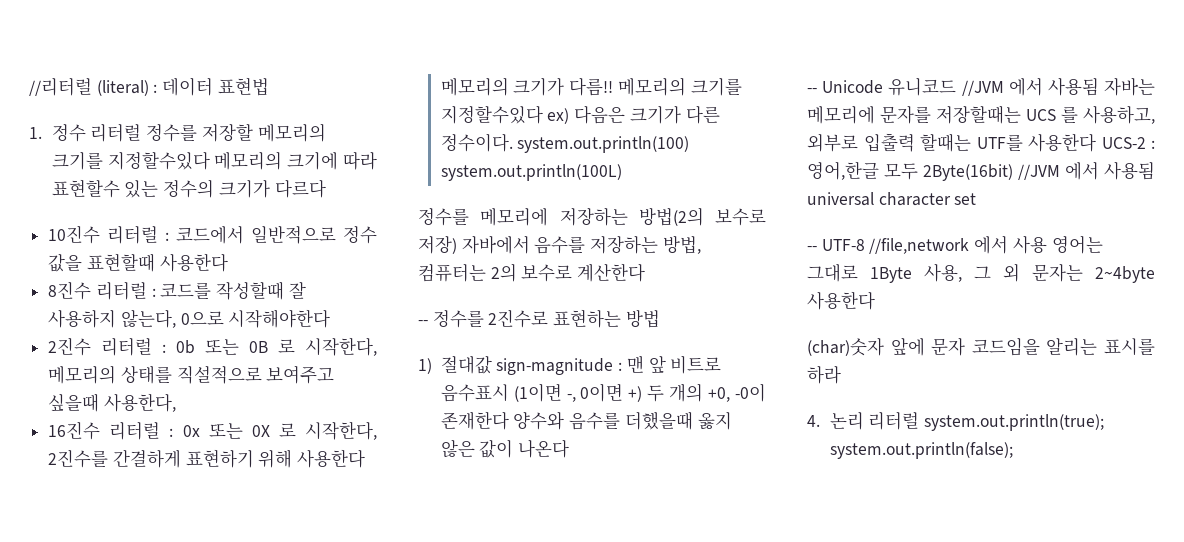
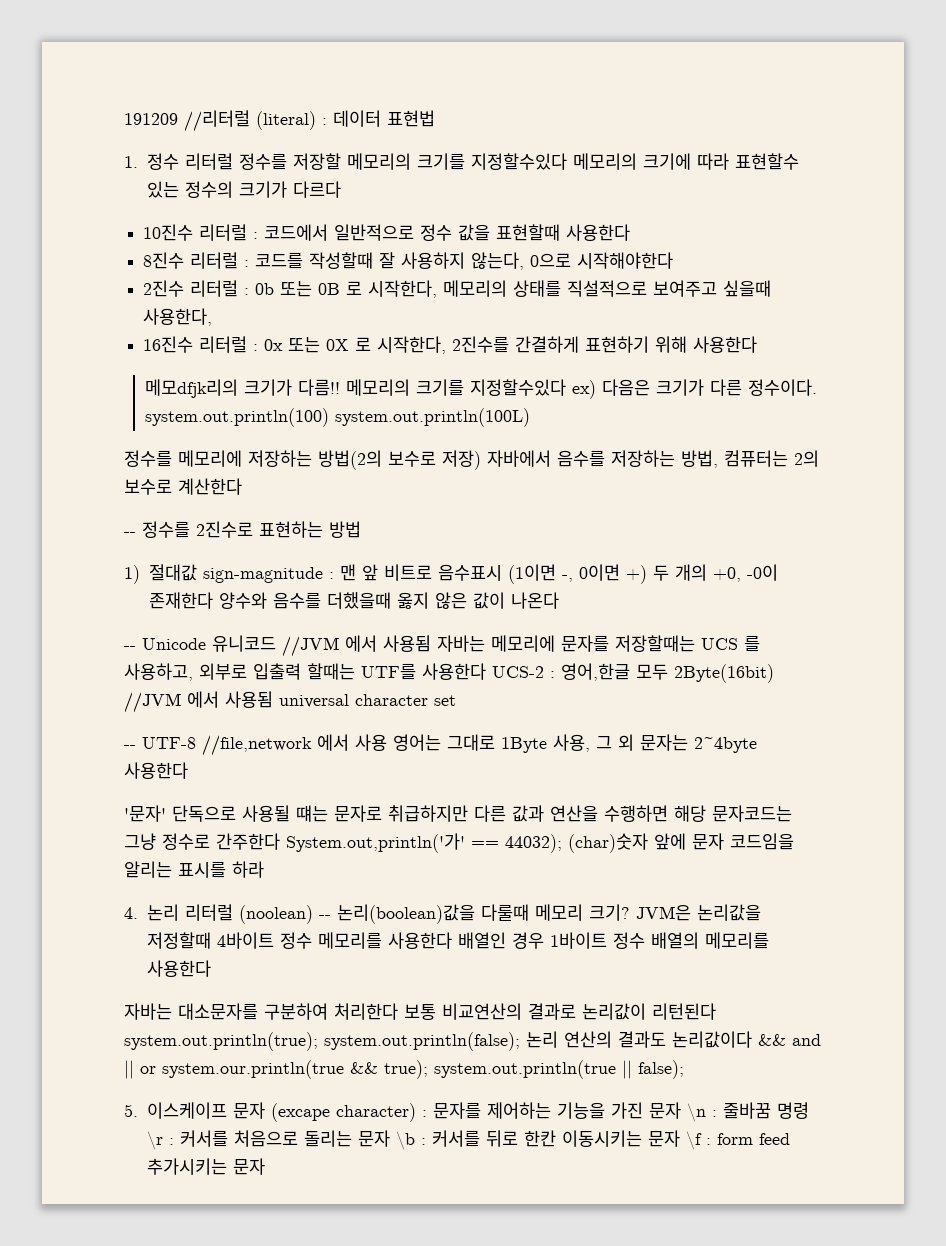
(29, 87) none -> [124,113,178,125] 191209
[440,77,509,96] 메모리의 -> [144,379,238,398] 메모dfjk리의
(875, 300) none -> [124,805,792,822] [124,833,562,853] '문자' 단독으로 사용될 떄는 문자로 취급하지만 다른 값과 연산을 수행하면 해당 문자코드는 그냥 정수로 간주한다 System.out,println('가' == 44032);
[924,414,1105,431] [829,442,1013,459] system.out.println(true); system.out.println(false); -> [238,904,761,924] [146,932,769,949] [146,960,211,977] [124,1003,716,1020] [124,1031,821,1051] [124,1060,684,1079] [124,1102,809,1122] [146,1130,790,1150] [146,1158,265,1175] (noolean) -- 논리(boolean)값을 다룰때 메모리 크기? JVM은 논리값을 저정할때 4바이트 정수 메모리를 사용한다 배열인 경우 1바이트 정수 배열의 메모리를 사용한다 // 자바는 대소문자를 구분하여 처리한다 보통 비교연산의 결과로 논리값이 리턴된다 system.out.println(true); system.out.println(false); 논리 연산의 결과도 논리값이다 && and || or system.our.println(true && true); system.out.println(true || false); // 5. 이스케이프 문자 (excape character) : 문자를 제어하는 기능을 가진 문자 \n : 줄바꿈 명령 \r : 커서를 처음으로 돌리는 문자 \b : 커서를 뒤로 한칸 이동시키는 문자 \f : form feed 추가시키는 문자

